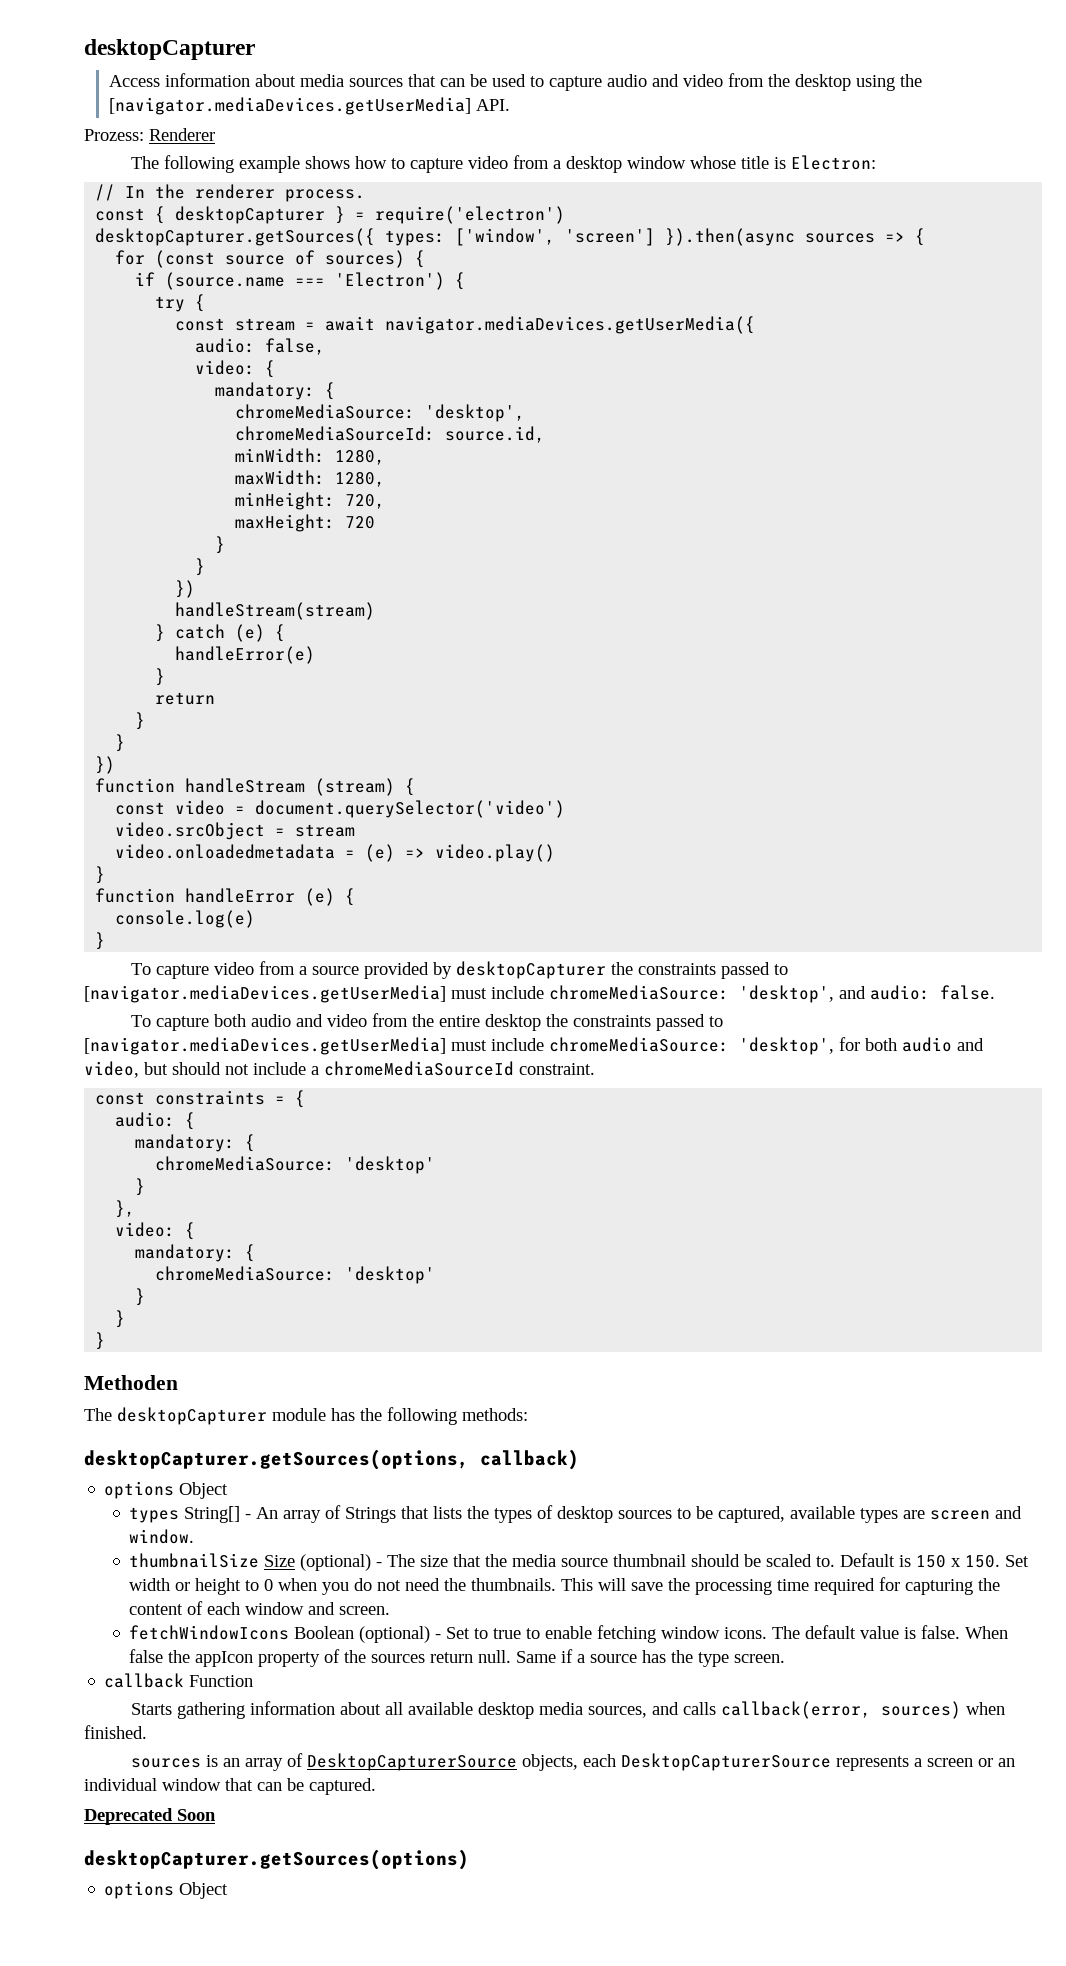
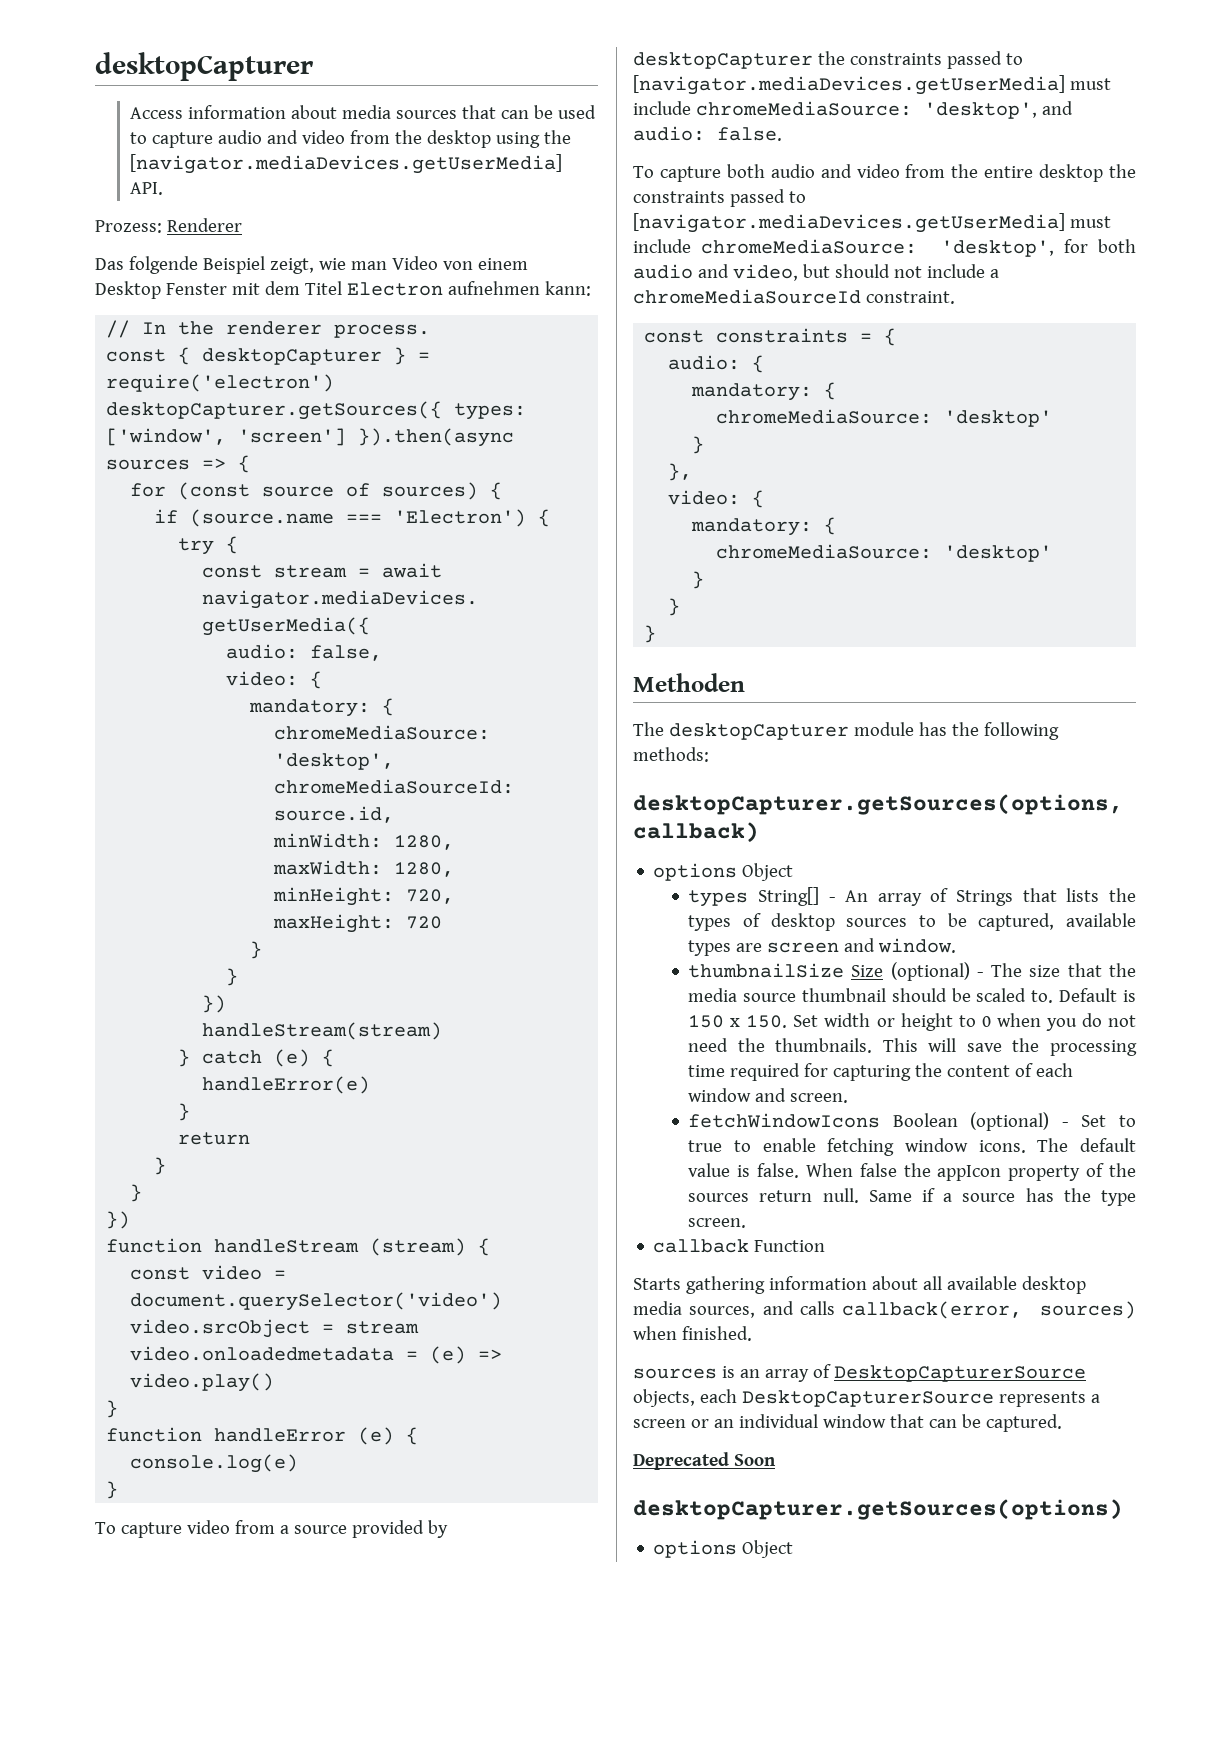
[130,155,876,173] The following example shows how to capture video from a desktop window whose title is Electron: -> [95,256,528,274] [95,281,591,299] Das folgende Beispiel zeigt, wie man Video von einem Desktop Fenster mit dem Titel Electron aufnehmen kann:

